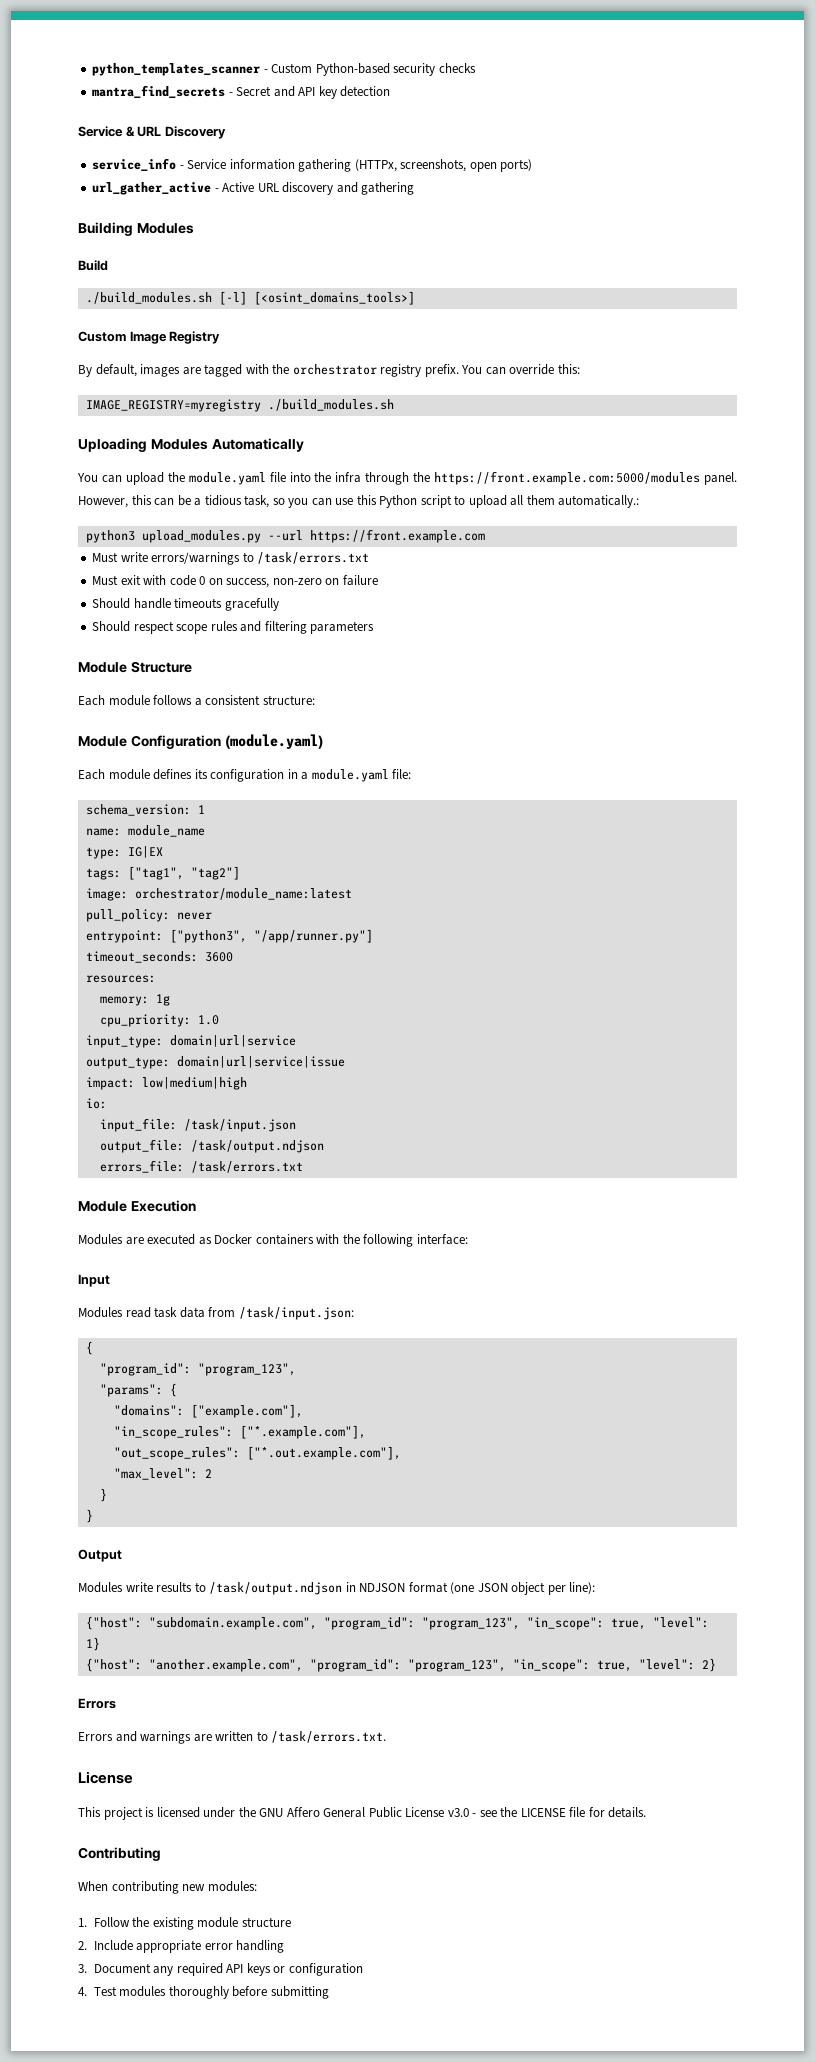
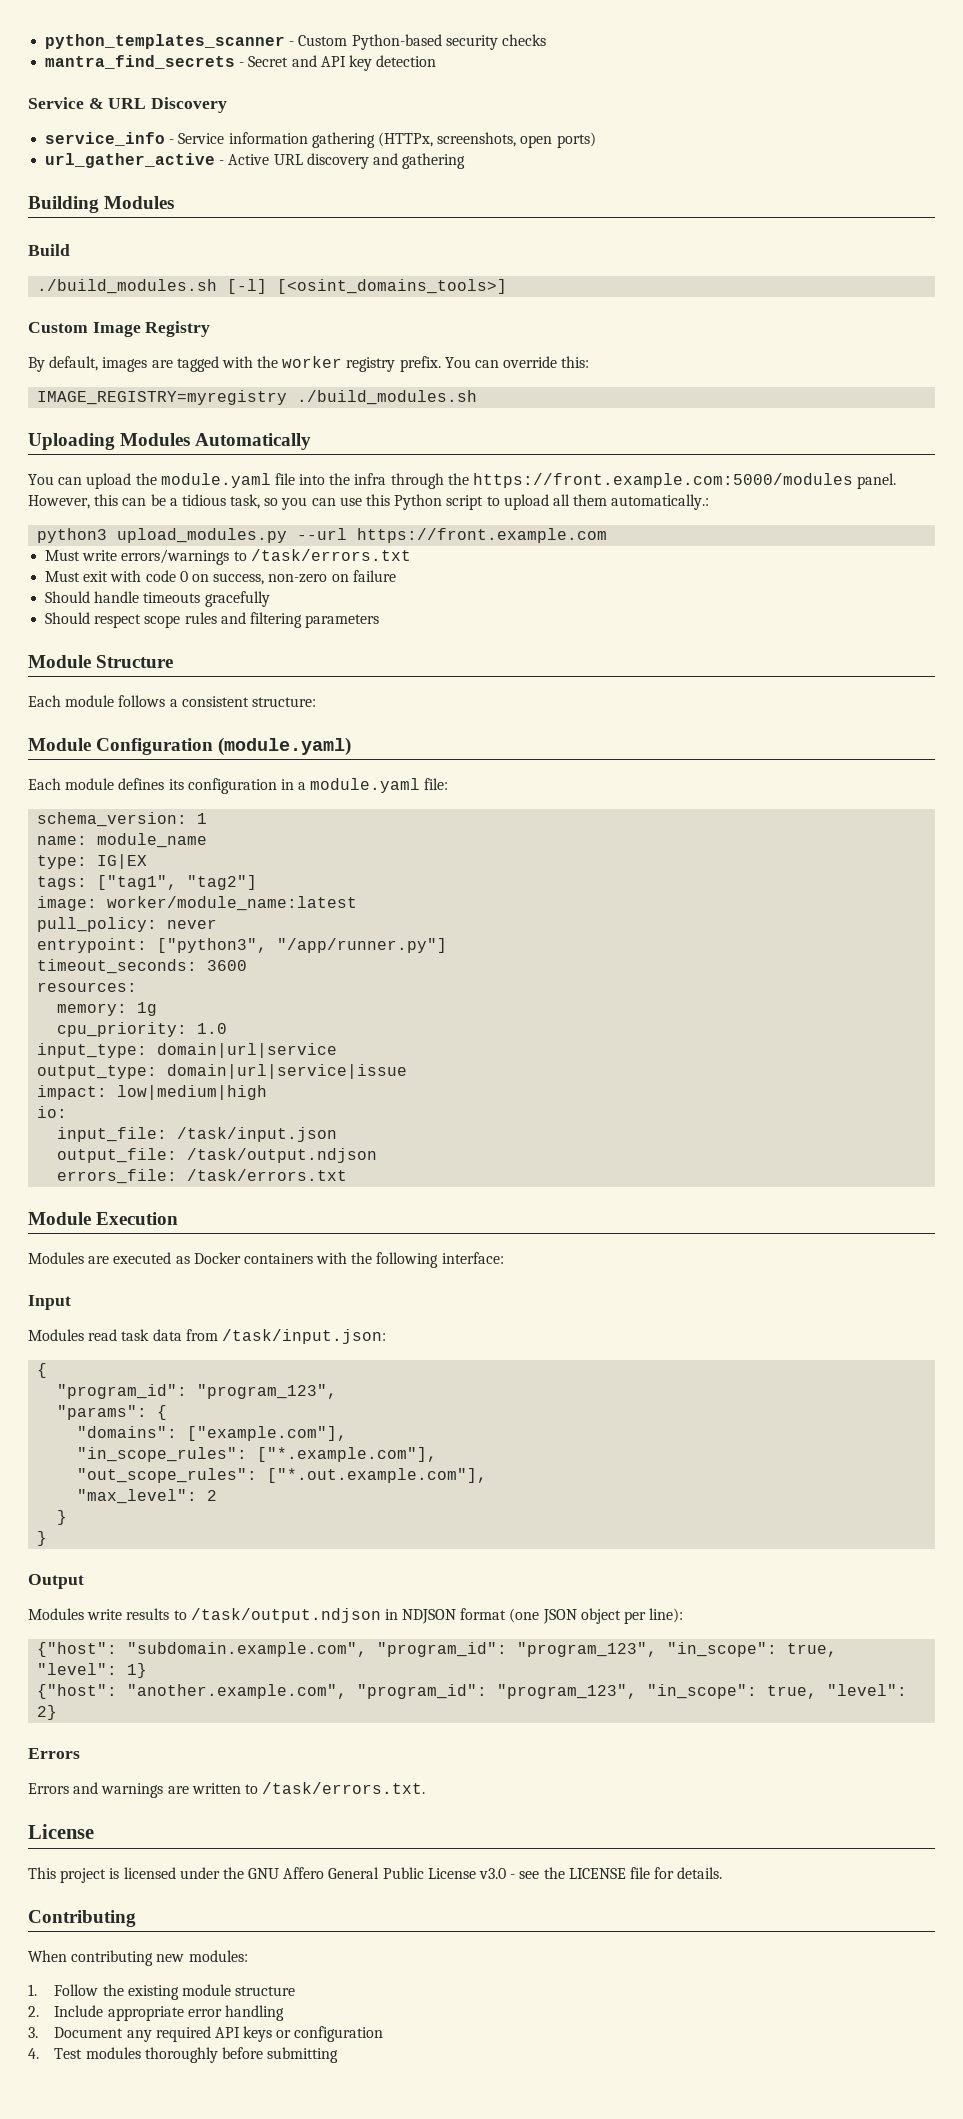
[292,364,377,375] orchestrator -> [282,356,343,368] worker
[134,888,352,900] orchestrator/module_name:latest -> [107,896,358,911] worker/module_name:latest

